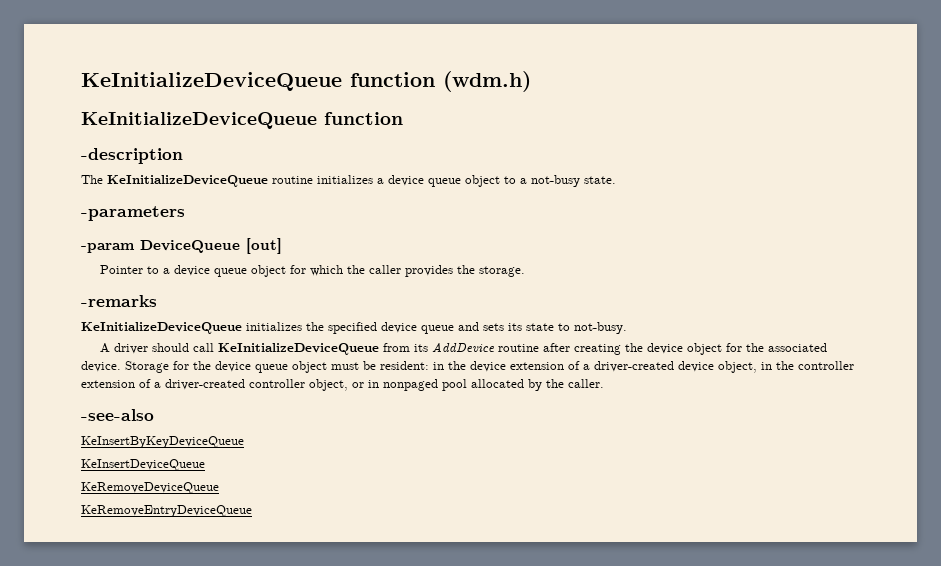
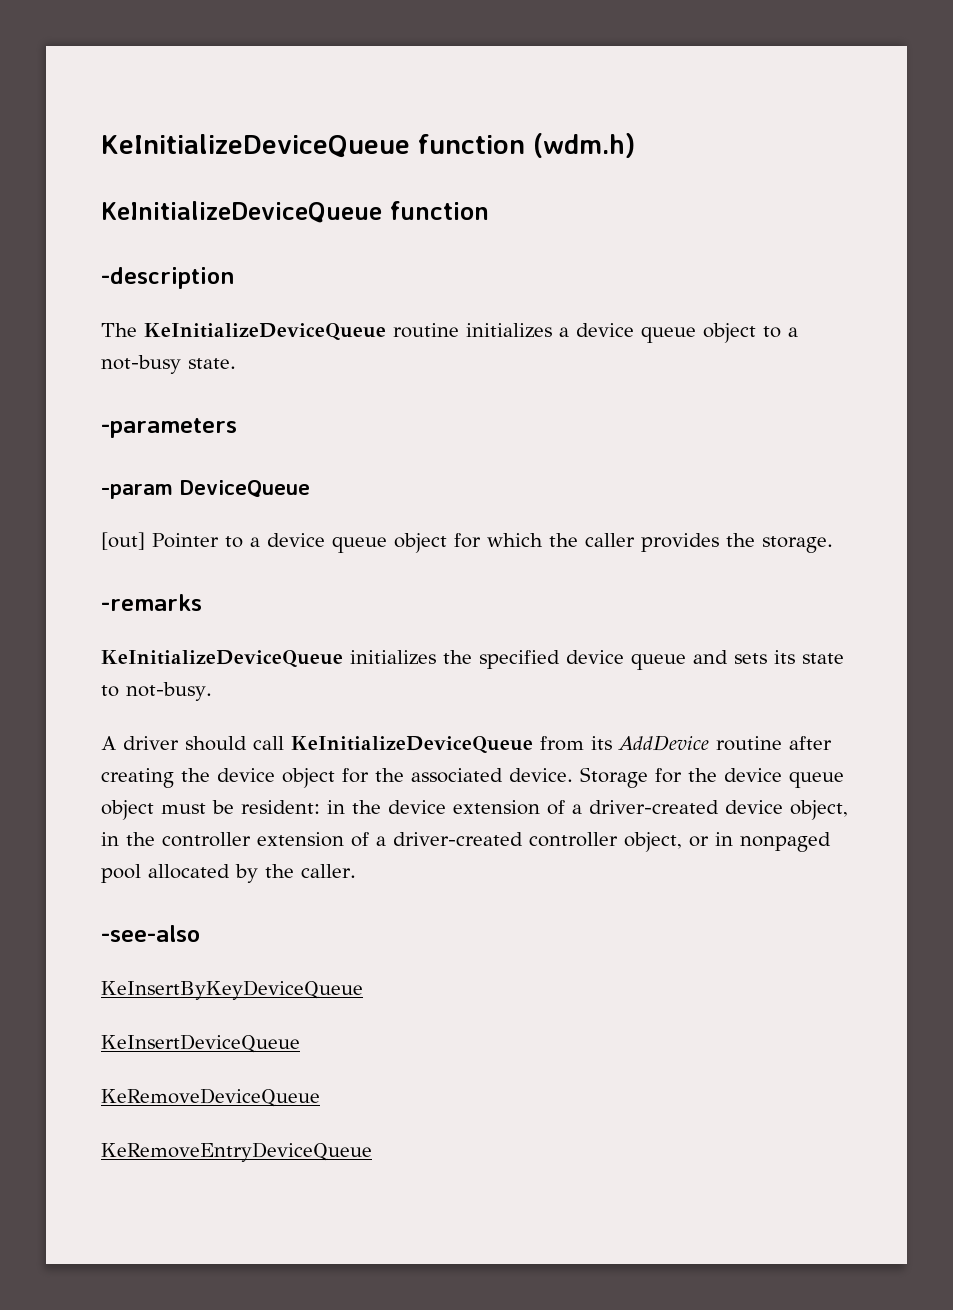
(240, 246) none -> (310, 489) //
(282, 246) // -> (145, 541) none

